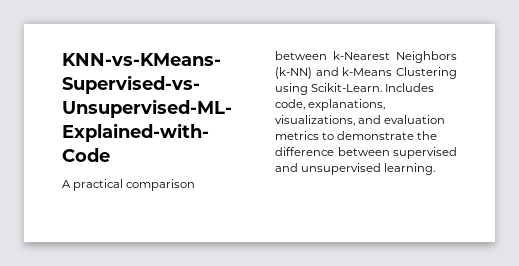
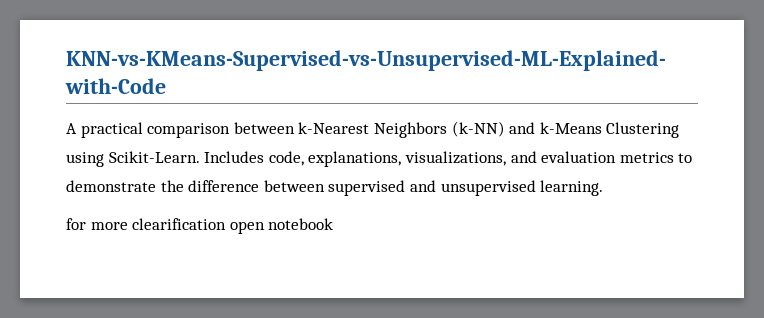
(436, 169) none -> [66,218,334,234] // for more clearification open notebook

